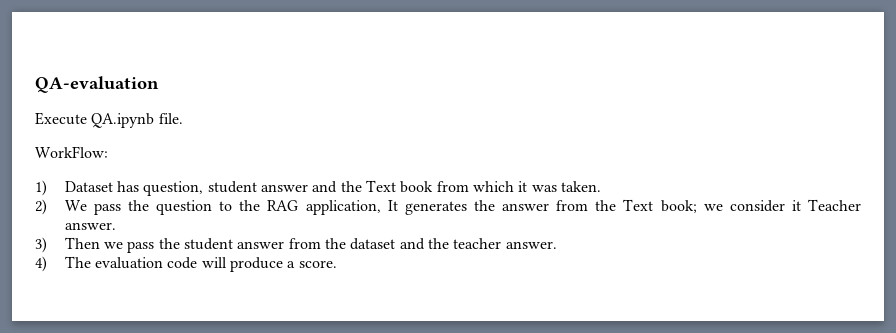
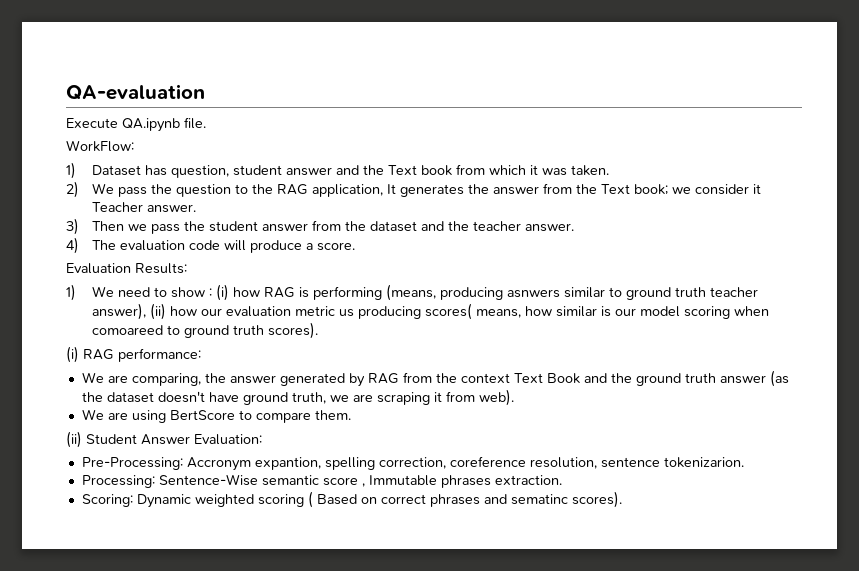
(337, 264) none -> [66,263,187,274] [66,284,758,301] [91,303,769,320] [91,322,318,339] [66,346,201,363] [81,370,789,387] [81,389,514,406] [81,409,351,423] [66,431,262,448] [81,456,744,471] [81,474,562,488] [81,491,622,508] // Evaluation Results: // 1) We need to show : (i) how RAG is performing (means, producing asnwers similar to ground truth teacher answer), (ii) how our evaluation metric us producing scores( means, how similar is our model scoring when comoareed to ground truth scores). // (i) RAG performance: // We are comparing, the answer generated by RAG from the context Text Book and the ground truth answer (as the dataset doesn't have ground truth, we are scraping it from web). // We are using BertScore to compare them. // (ii) Student Answer Evaluation: // Pre-Processing: Accronym expantion, spelling correction, coreference resolution, sentence tokenizarion. // Processing: Sentence-Wise semantic score , Immutable phrases extraction. // Scoring: Dynamic weighted scoring ( Based on correct phrases and sematinc scores).

